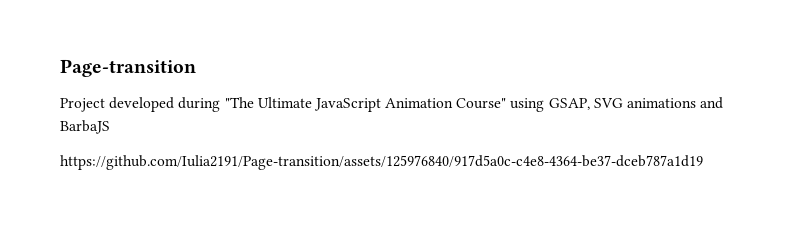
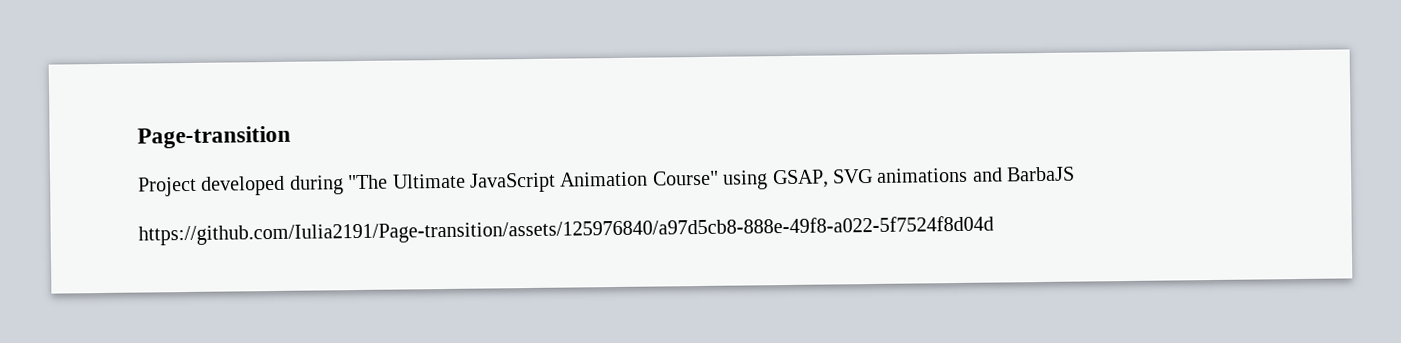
[60,155,703,170] https://github.com/Iulia2191/Page-transition/assets/125976840/917d5a0c-c4e8-4364-be37-dceb787a1d19 -> [138,215,994,246] https://github.com/Iulia2191/Page-transition/assets/125976840/a97d5cb8-888e-49f8-a022-5f7524f8d04d

